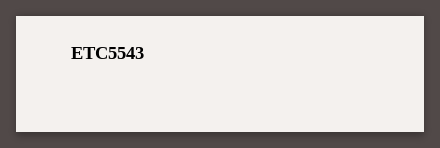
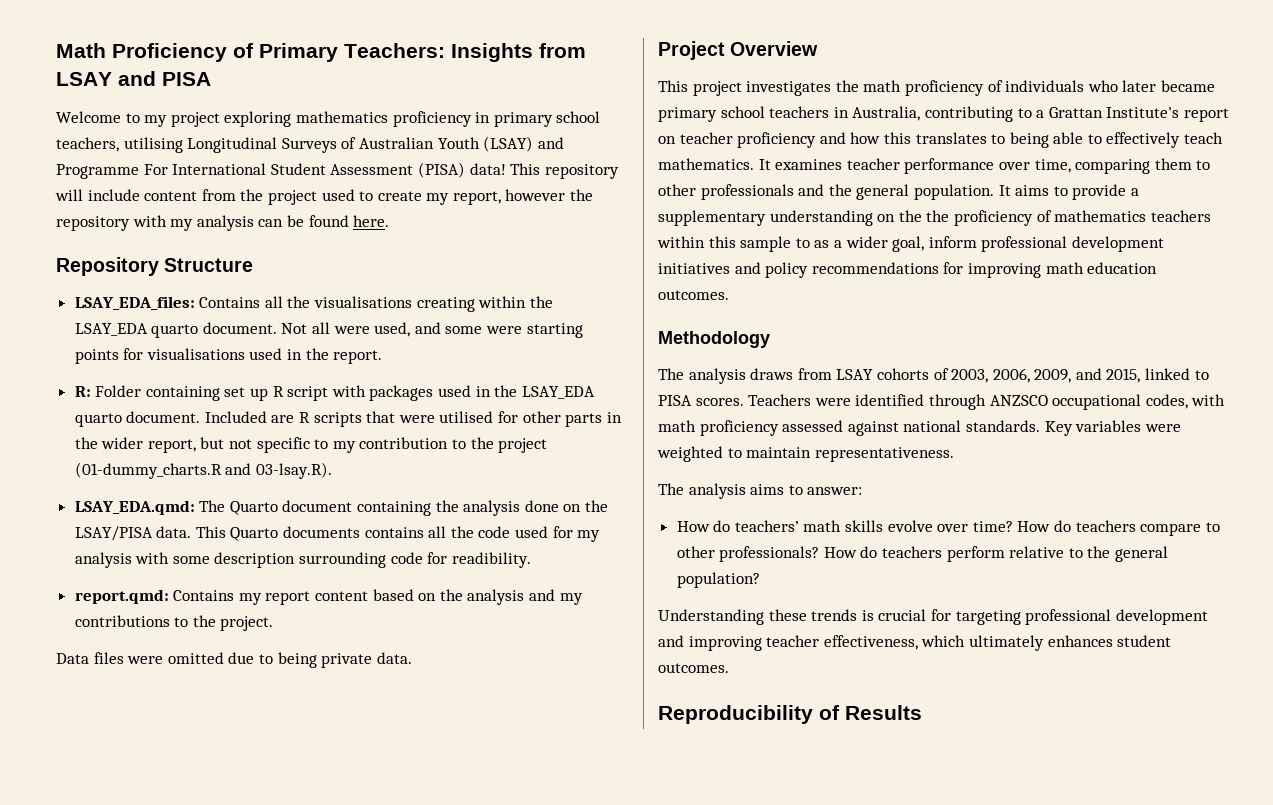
[71,47,144,59] ETC5543 -> [56,43,586,62] [56,71,211,86] [56,111,601,127] [56,136,564,153] [56,162,619,179] [55,189,594,205] [56,215,390,231] [56,257,254,276] [74,296,553,312] [74,322,583,338] [74,348,383,364] [74,385,595,401] [74,411,622,427] [74,437,548,453] [74,462,332,479] [74,500,609,516] [74,526,601,542] [74,552,531,568] [74,589,583,605] [74,615,274,631] [56,652,412,668] [658,41,819,60] [658,80,1215,96] [658,106,1229,122] [658,132,1224,148] [658,158,1211,174] [658,184,1139,200] [658,210,1211,226] [657,236,1164,252] [658,262,1158,278] [658,290,729,300] [658,331,770,348] [658,368,1209,384] [658,394,1226,410] [658,420,1181,436] [657,446,954,462] [658,483,863,499] [676,520,1220,536] [676,546,1169,562] [676,572,760,588] [658,609,1208,625] [658,635,1172,651] [658,663,729,673] [658,705,922,724] Math Proficiency of Primary Teachers: Insights from LSAY and PISA // Welcome to my project exploring mathematics proficiency in primary school teachers, utilising Longitudinal Surveys of Australian Youth (LSAY) and Programme For International Student Assessment (PISA) data! This repository will include content from the project used to create my report, however the repository with my analysis can be found here. // Repository Structure // LSAY_EDA_files: Contains all the visualisations creating within the LSAY_EDA quarto document. Not all were used, and some were starting points for visualisations used in the report. // R: Folder containing set up R script with packages used in the LSAY_EDA quarto document. Included are R scripts that were utilised for other parts in the wider report, but not specific to my contribution to the project (01-dummy_charts.R and 03-lsay.R). // LSAY_EDA.qmd: The Quarto document containing the analysis done on the LSAY/PISA data. This Quarto documents contains all the code used for my analysis with some description surrounding code for readibility. // report.qmd: Contains my report content based on the analysis and my contributions to the project. // Data files were omitted due to being private data. // Project Overview // This project investigates the math proficiency of individuals who later became primary school teachers in Australia, contributing to a Grattan Institute's report on teacher proficiency and how this translates to being able to effectively teach mathematics. It examines teacher performance over time, comparing them to other professionals and the general population. It aims to provide a supplementary understanding on the the proficiency of mathematics teachers within this sample to as a wider goal, inform professional development initiatives and policy recommendations for improving math education outcomes. // Methodology // The analysis draws from LSAY cohorts of 2003, 2006, 2009, and 2015, linked to PISA scores. Teachers were identified through ANZSCO occupational codes, with math proficiency assessed against national standards. Key variables were weighted to maintain representativeness. // The analysis aims to answer: // How do teachers’ math skills evolve over time? How do teachers compare to other professionals? How do teachers perform relative to the general population? // Understanding these trends is crucial for targeting professional development and improving teacher effectiveness, which ultimately enhances student outcomes. // Reproducibility of Results

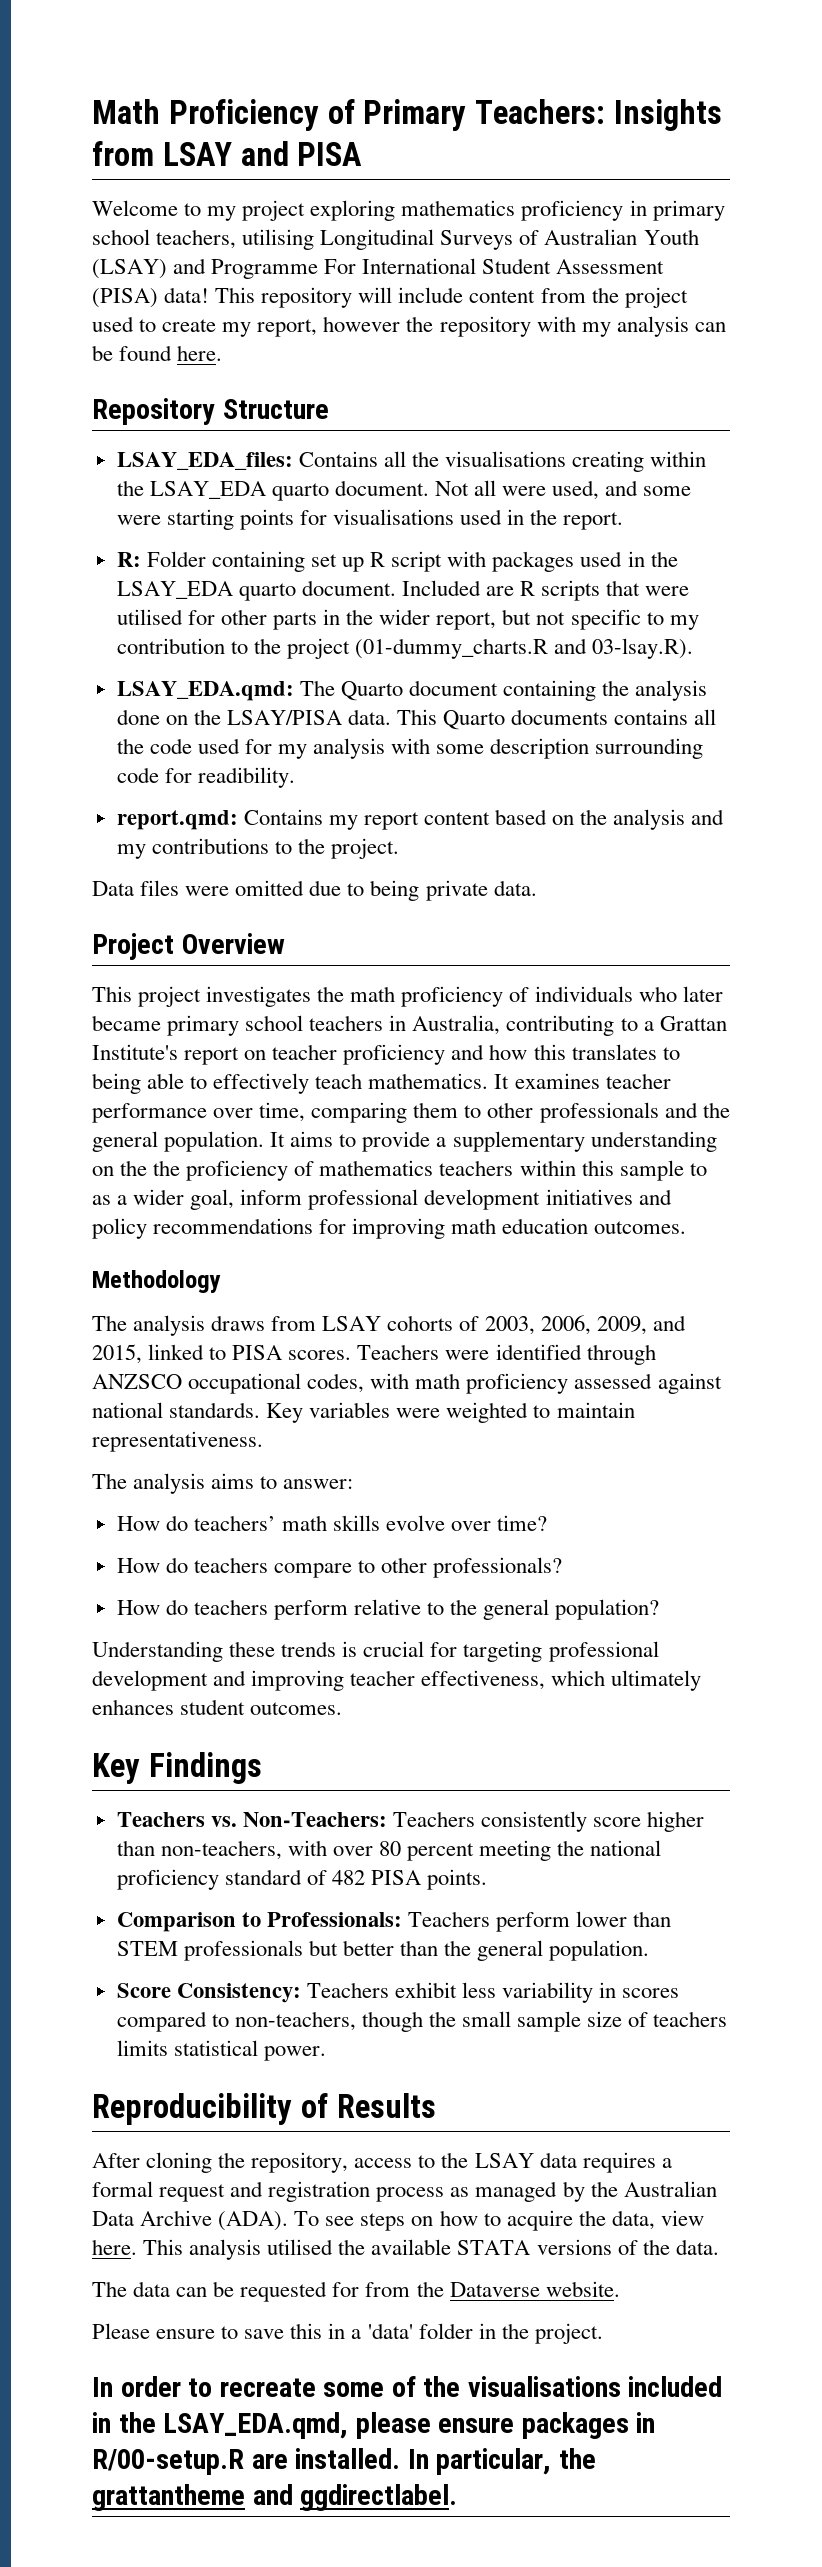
(1013, 526) none -> (548, 1523) //
(820, 554) none -> (563, 1567) //
[658,705,922,724] Reproducibility of Results -> [92,1752,262,1784] [116,1811,705,1832] [116,1840,662,1861] [116,1869,488,1890] [116,1911,672,1932] [116,1940,650,1961] [116,1982,680,2003] [116,2011,728,2032] [116,2040,326,2061] [92,2093,436,2125] [92,2152,672,2173] [92,2181,717,2202] [92,2210,704,2231] [92,2239,719,2260] [92,2281,620,2302] [92,2323,603,2344] [92,2376,723,2397] [92,2412,656,2439] [92,2448,596,2475] [92,2484,458,2511] Key Findings // Teachers vs. Non-Teachers: Teachers consistently score higher than non-teachers, with over 80 percent meeting the national proficiency standard of 482 PISA points. // Comparison to Professionals: Teachers perform lower than STEM professionals but better than the general population. // Score Consistency: Teachers exhibit less variability in scores compared to non-teachers, though the small sample size of teachers limits statistical power. // Reproducibility of Results // After cloning the repository, access to the LSAY data requires a formal request and registration process as managed by the Australian Data Archive (ADA). To see steps on how to acquire the data, view here. This analysis utilised the available STATA versions of the data. // The data can be requested for from the Dataverse website. // Please ensure to save this in a 'data' folder in the project. // In order to recreate some of the visualisations included in the LSAY_EDA.qmd, please ensure packages in R/00-setup.R are installed. In particular, the grattantheme and ggdirectlabel.

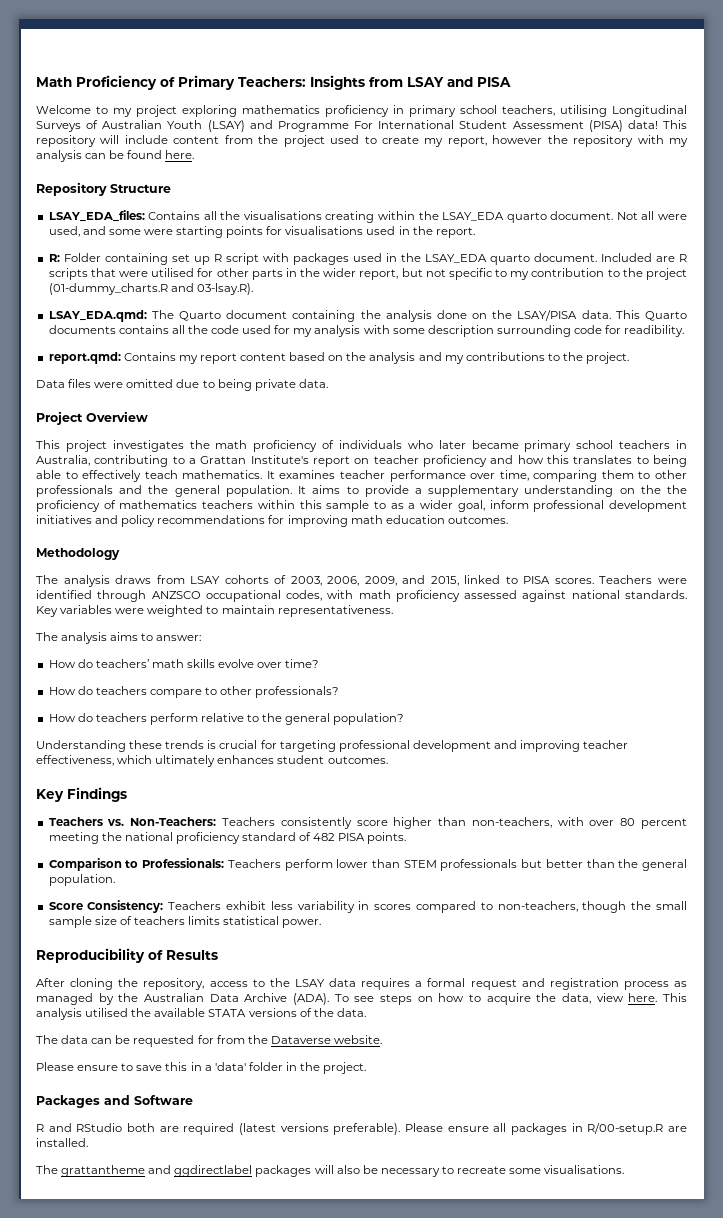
[92,2376,723,2397] [92,2412,515,2439] In order to recreate some of the visualisations included in the LSAY_EDA.qmd, please ensure -> [36,1095,193,1108] [36,1123,507,1135] Packages and Software // R and RStudio both are required (latest versions preferable). Please ensure all
[407,2448,596,2475] [92,2484,458,2511] In particular, the grattantheme and ggdirectlabel. -> [36,1165,625,1177] // The grattantheme and ggdirectlabel packages will also be necessary to recreate some visualisations.

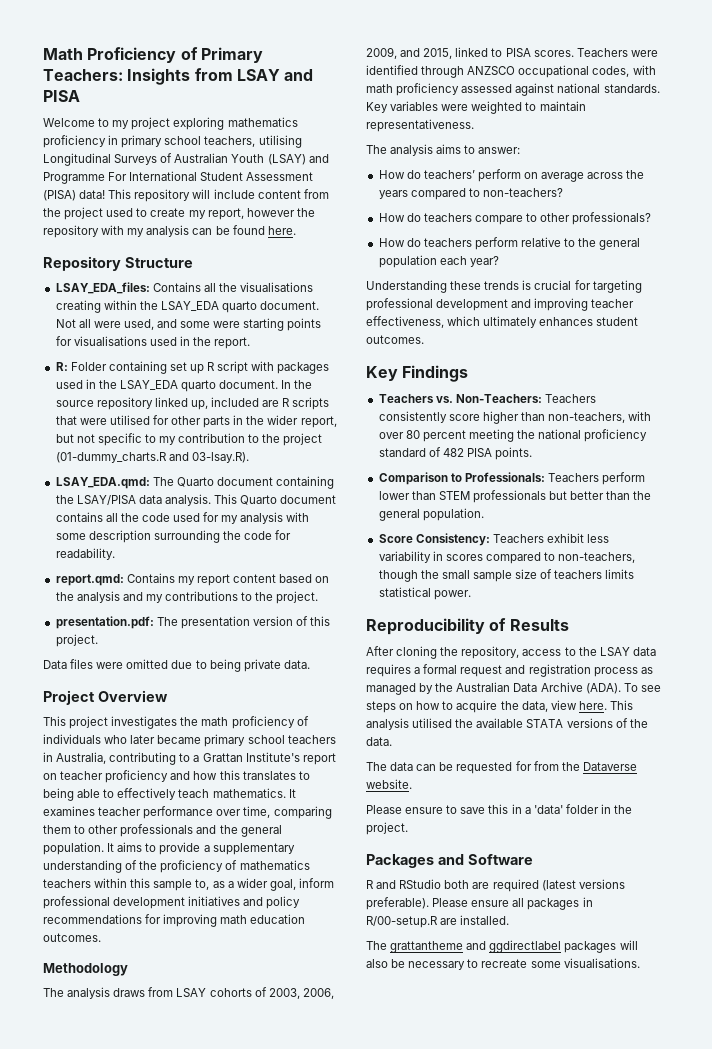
[600,253,652,262] Included -> [281,380,313,389] [55,397,260,410] In the source repository linked up, included
[385,310,611,322] analysis done on the LSAY/PISA data. -> [76,494,211,506] LSAY/PISA data analysis.
[48,325,116,334] documents -> [280,495,337,504] document
(571, 331) none -> [222,531,241,540] the
[624,325,685,337] readibility. -> [55,548,115,560] readability.
(630, 358) none -> [55,616,331,629] [55,634,98,647] // presentation.pdf: The presentation version of this project.
[619,485,661,494] on the -> [125,860,138,870] of
[374,501,387,509] to -> [195,879,210,890] to,
[151,659,320,668] math skills evolve over time? -> [477,169,645,182] [378,188,563,200] perform on average across the years compared to non-teachers?
[333,713,405,725] population? -> [378,255,499,268] population each year?

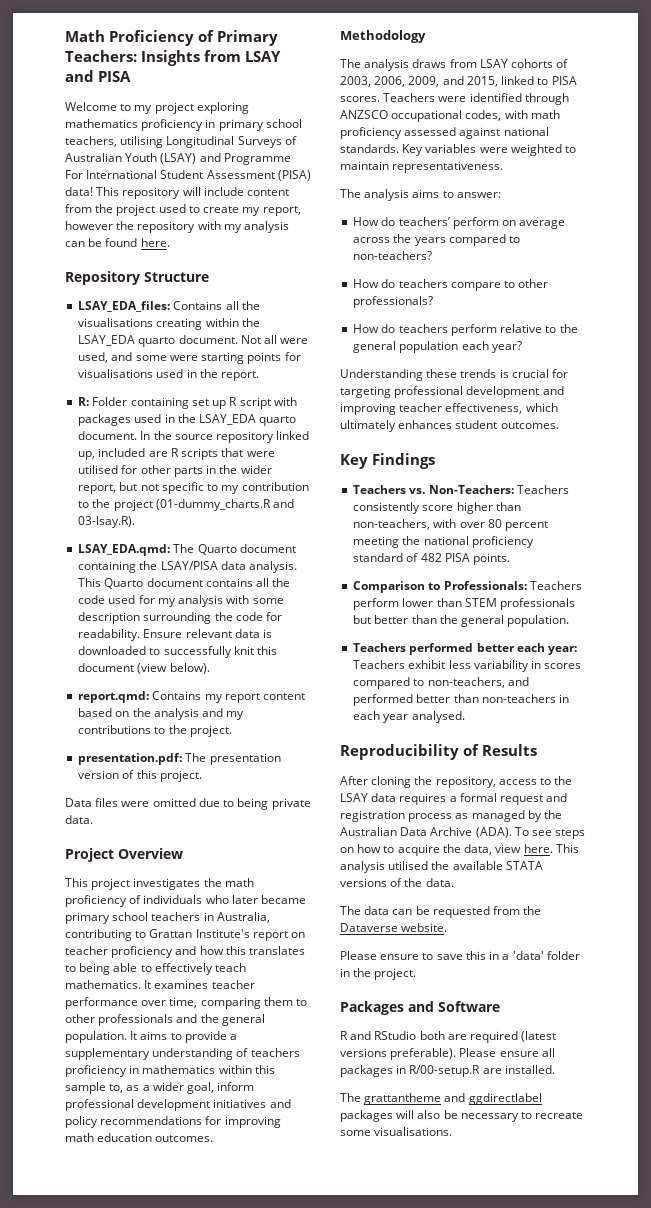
(115, 554) none -> [143,629,273,638] [78,646,278,658] [78,663,210,674] Ensure relevant data is downloaded to successfully knit this document (view below).
[193,755,200,762] a -> (147, 934) none
[139,860,310,873] [43,879,91,888] the proficiency of mathematics teachers -> [250,1048,300,1057] [65,1065,216,1077] teachers proficiency in mathematics
[378,533,490,546] Score Consistency: -> [353,643,578,655] Teachers performed better each year:
[378,569,635,582] [378,587,471,600] though the small sample size of teachers limits statistical power. -> [507,677,529,686] [353,694,570,706] [353,711,465,723] and performed better than non-teachers in each year analysed.
[515,761,532,771] for -> (490, 912) none

